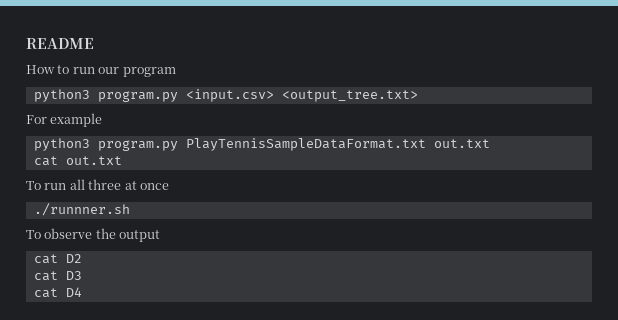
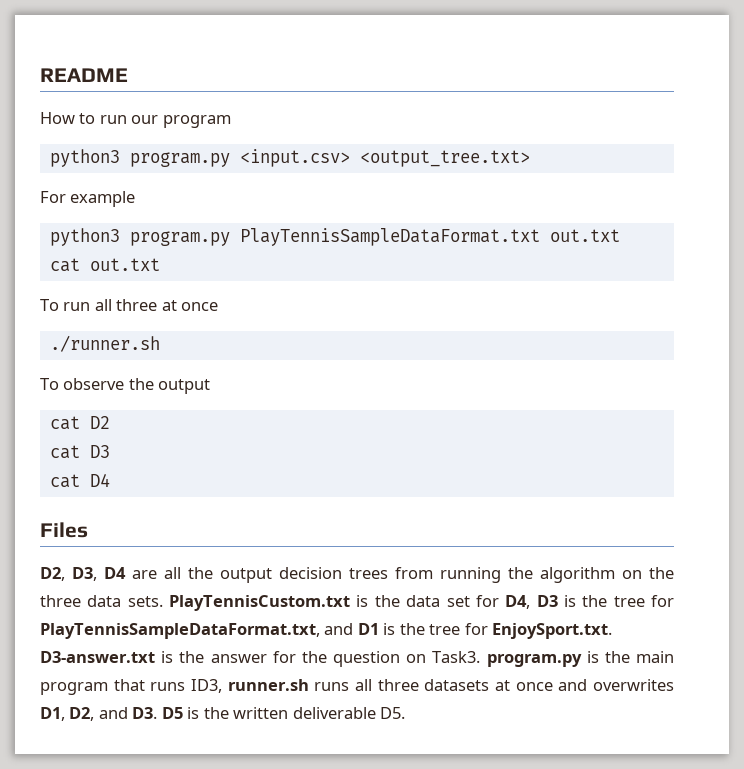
[33,203,130,216] ./runnner.sh -> [49,335,160,352] ./runner.sh
(82, 292) none -> [40,522,88,538] [40,567,674,583] [40,595,674,611] [40,623,613,639] [40,651,674,667] [40,679,674,695] [40,707,406,721] // Files // D2, D3, D4 are all the output decision trees from running the algorithm on the three data sets. PlayTennisCustom.txt is the data set for D4, D3 is the tree for PlayTennisSampleDataFormat.txt, and D1 is the tree for EnjoySport.txt. D3-answer.txt is the answer for the question on Task3. program.py is the main program that runs ID3, runner.sh runs all three datasets at once and overwrites D1, D2, and D3. D5 is the written deliverable D5.

